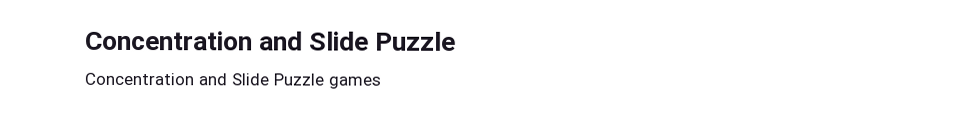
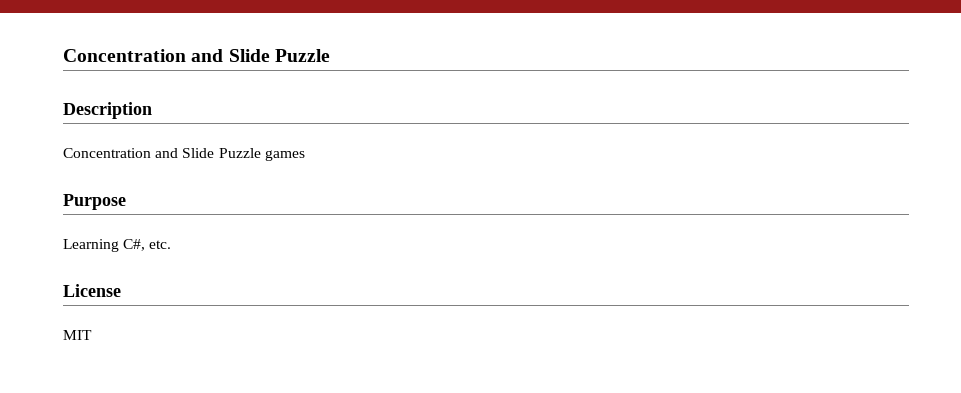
[85,30,457,51] Concentration and Slide Puzzle -> [63,49,330,62] [63,102,152,119] Concentration and Slide Puzzle // Description
(381, 82) none -> [63,194,126,210] [63,239,172,252] [63,284,121,297] [63,330,92,340] // Purpose // Learning C#, etc. // License // MIT

